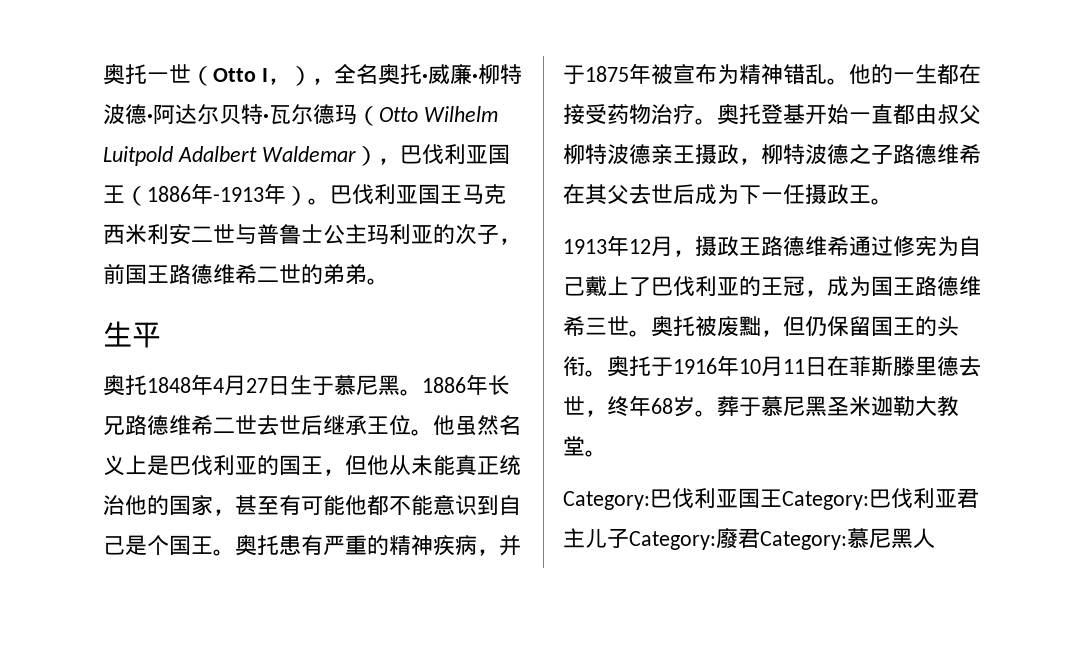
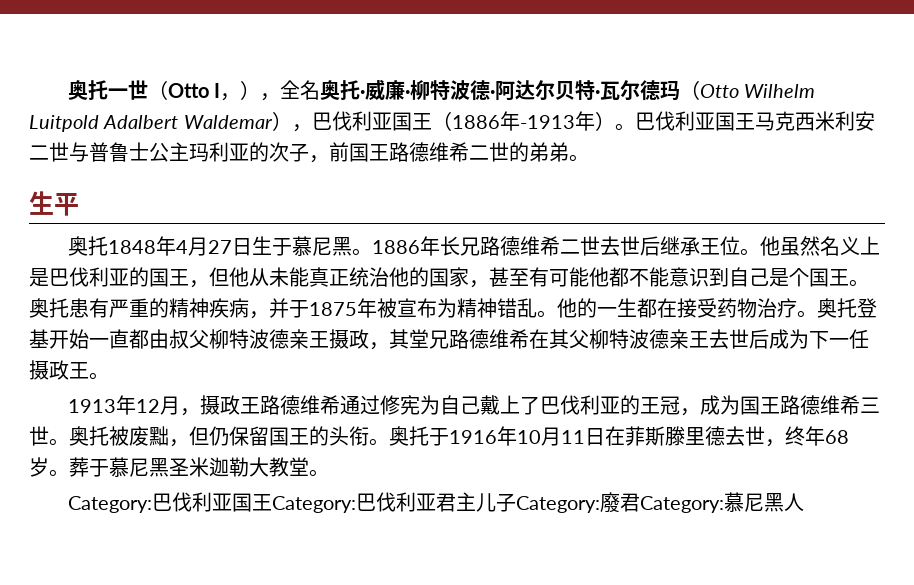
[761,144,893,165] 柳特波德之子 -> [389,329,449,349] 其堂兄
(629, 194) none -> [589,329,709,349] 柳特波德亲王

